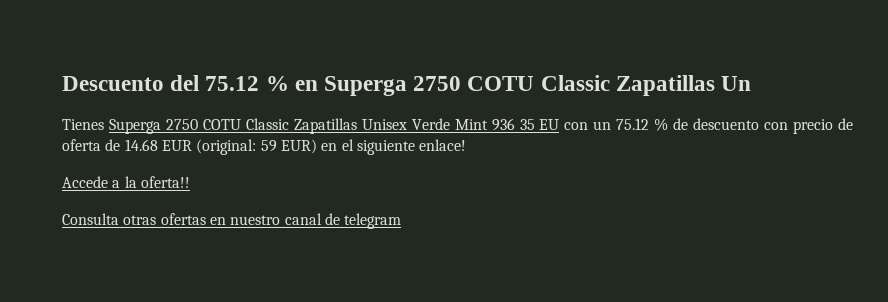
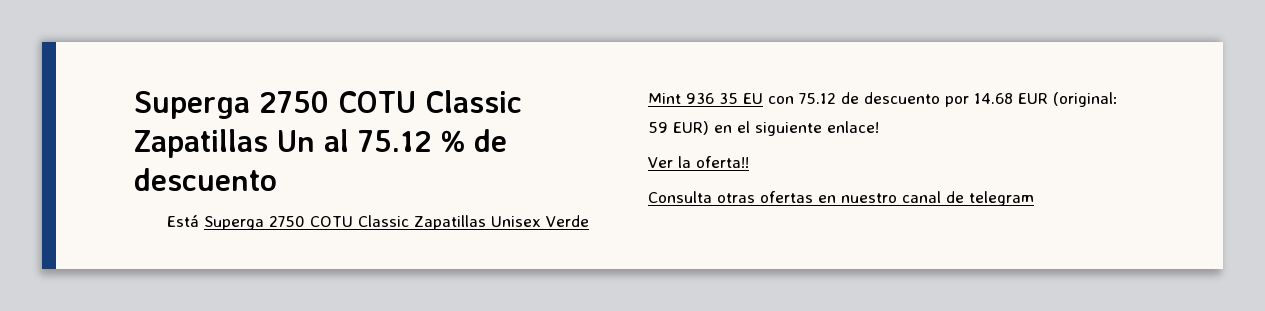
[62,75,318,91] Descuento del 75.12 % en -> (134, 105) none
[62,119,104,130] // Tienes -> [324,129,507,152] [134,168,277,191] [167,215,200,227] al 75.12 % de descuento // Está
[593,118,854,134] [62,139,121,151] un 75.12 % de descuento con precio de oferta de -> [799,92,969,107] 75.12 de descuento por
[62,176,121,188] Accede a -> [648,157,673,168] Ver

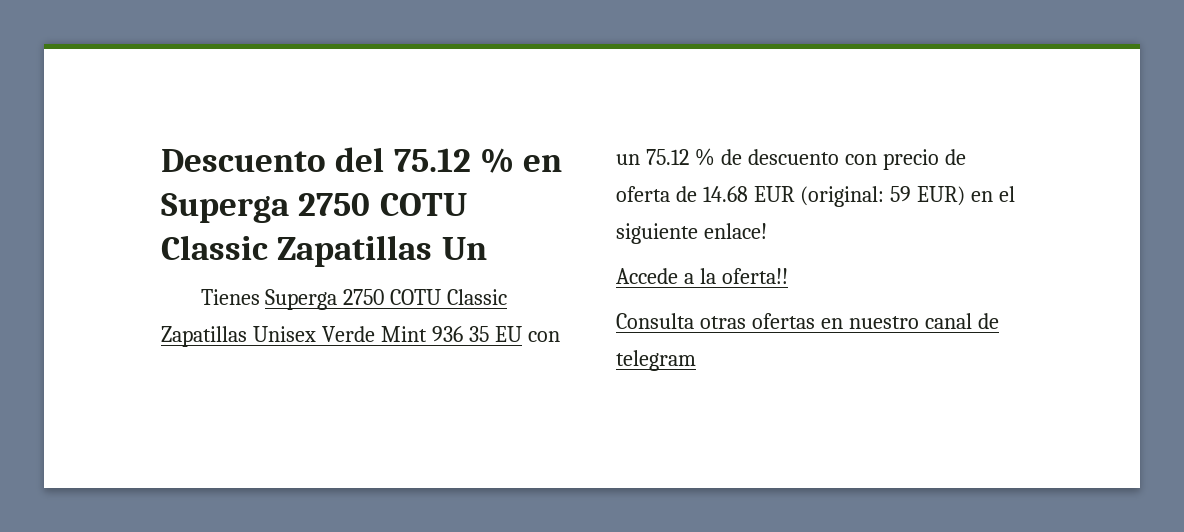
(134, 105) none -> [161,147,563,173] Descuento del 75.12 % en
[324,129,507,152] [134,168,277,191] [167,215,200,227] al 75.12 % de descuento // Está -> [200,289,260,305] // Tienes
[799,92,969,107] 75.12 de descuento por -> [616,148,966,170] [616,186,697,202] un 75.12 % de descuento con precio de oferta de
[648,157,673,168] Ver -> [616,268,694,284] Accede a

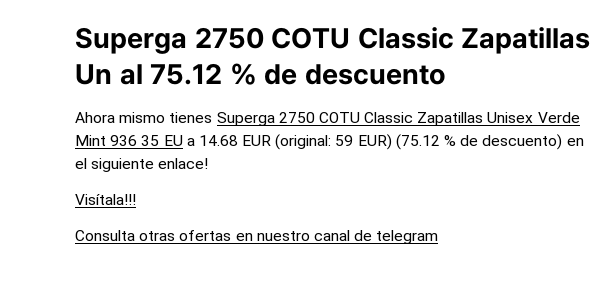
[161,147,563,173] Descuento del 75.12 % en -> (75, 40) none
[200,289,260,305] // Tienes -> [119,63,446,85] [75,112,213,123] al 75.12 % de descuento // Ahora mismo tienes
[527,331,560,342] [616,148,966,170] [616,186,697,202] con un 75.12 % de descuento con precio de oferta de -> [186,138,195,146] a
(965, 196) none -> [395,134,563,150] (75.12 % de descuento)
[616,268,788,284] Accede a la oferta!! -> [75,194,136,205] Visítala!!!

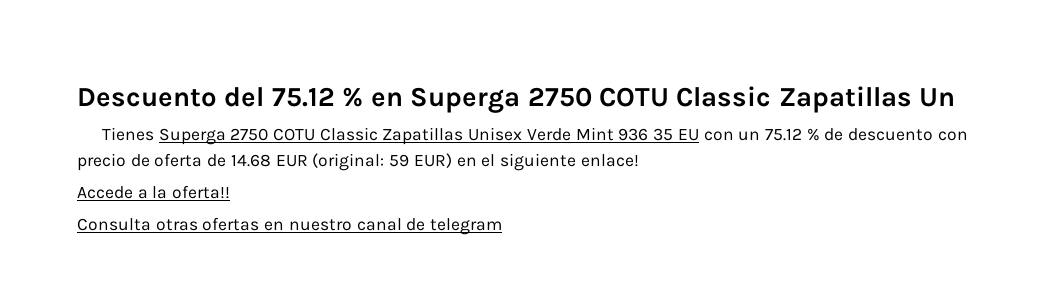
(75, 40) none -> [77,87,403,107] Descuento del 75.12 % en
[119,63,446,85] [75,112,213,123] al 75.12 % de descuento // Ahora mismo tienes -> [101,127,154,141] // Tienes
[186,138,195,146] a -> [703,128,968,141] [77,153,227,171] con un 75.12 % de descuento con precio de oferta de
[395,134,563,150] (75.12 % de descuento) -> (452, 160) none
[75,194,136,205] Visítala!!! -> [77,185,231,199] Accede a la oferta!!

